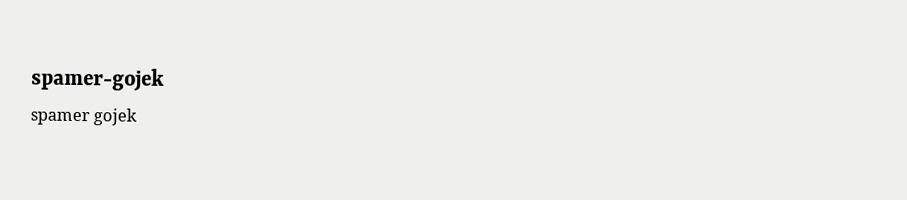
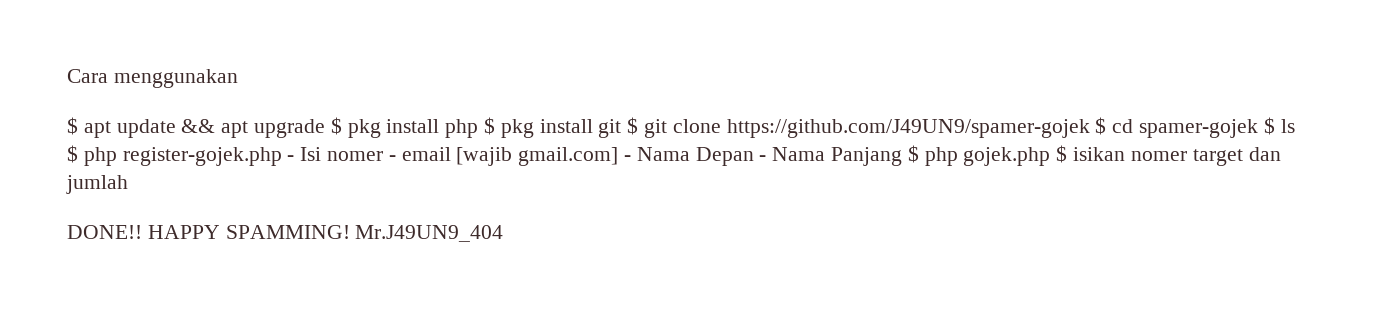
[31,67,165,91] [30,108,138,126] spamer-gojek // spamer gojek -> [67,69,238,88] [67,117,1295,138] [67,145,1281,166] [66,175,128,194] [67,225,504,242] Cara menggunakan // $ apt update && apt upgrade $ pkg install php $ pkg install git $ git clone https://github.com/J49UN9/spamer-gojek $ cd spamer-gojek $ ls $ php register-gojek.php - Isi nomer - email [wajib gmail.com] - Nama Depan - Nama Panjang $ php gojek.php $ isikan nomer target dan jumlah // DONE!! HAPPY SPAMMING! Mr.J49UN9_404

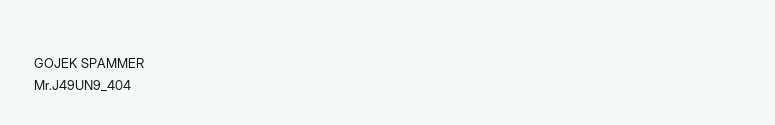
[67,69,238,88] [67,117,1295,138] [67,145,1281,166] [66,175,128,194] [67,225,350,239] Cara menggunakan // $ apt update && apt upgrade $ pkg install php $ pkg install git $ git clone https://github.com/J49UN9/spamer-gojek $ cd spamer-gojek $ ls $ php register-gojek.php - Isi nomer - email [wajib gmail.com] - Nama Depan - Nama Panjang $ php gojek.php $ isikan nomer target dan jumlah // DONE!! HAPPY SPAMMING! -> [34,58,144,68] GOJEK SPAMMER //

